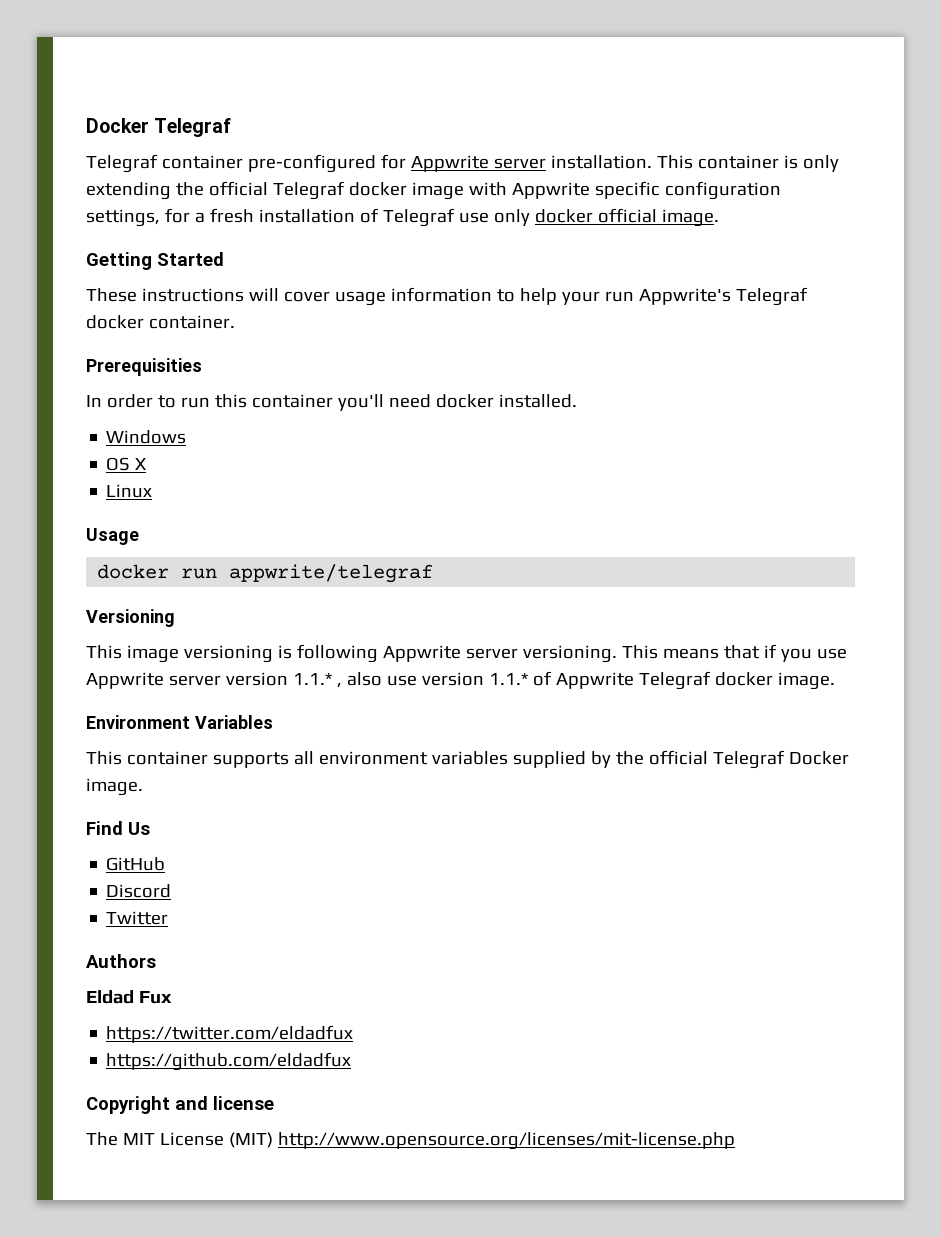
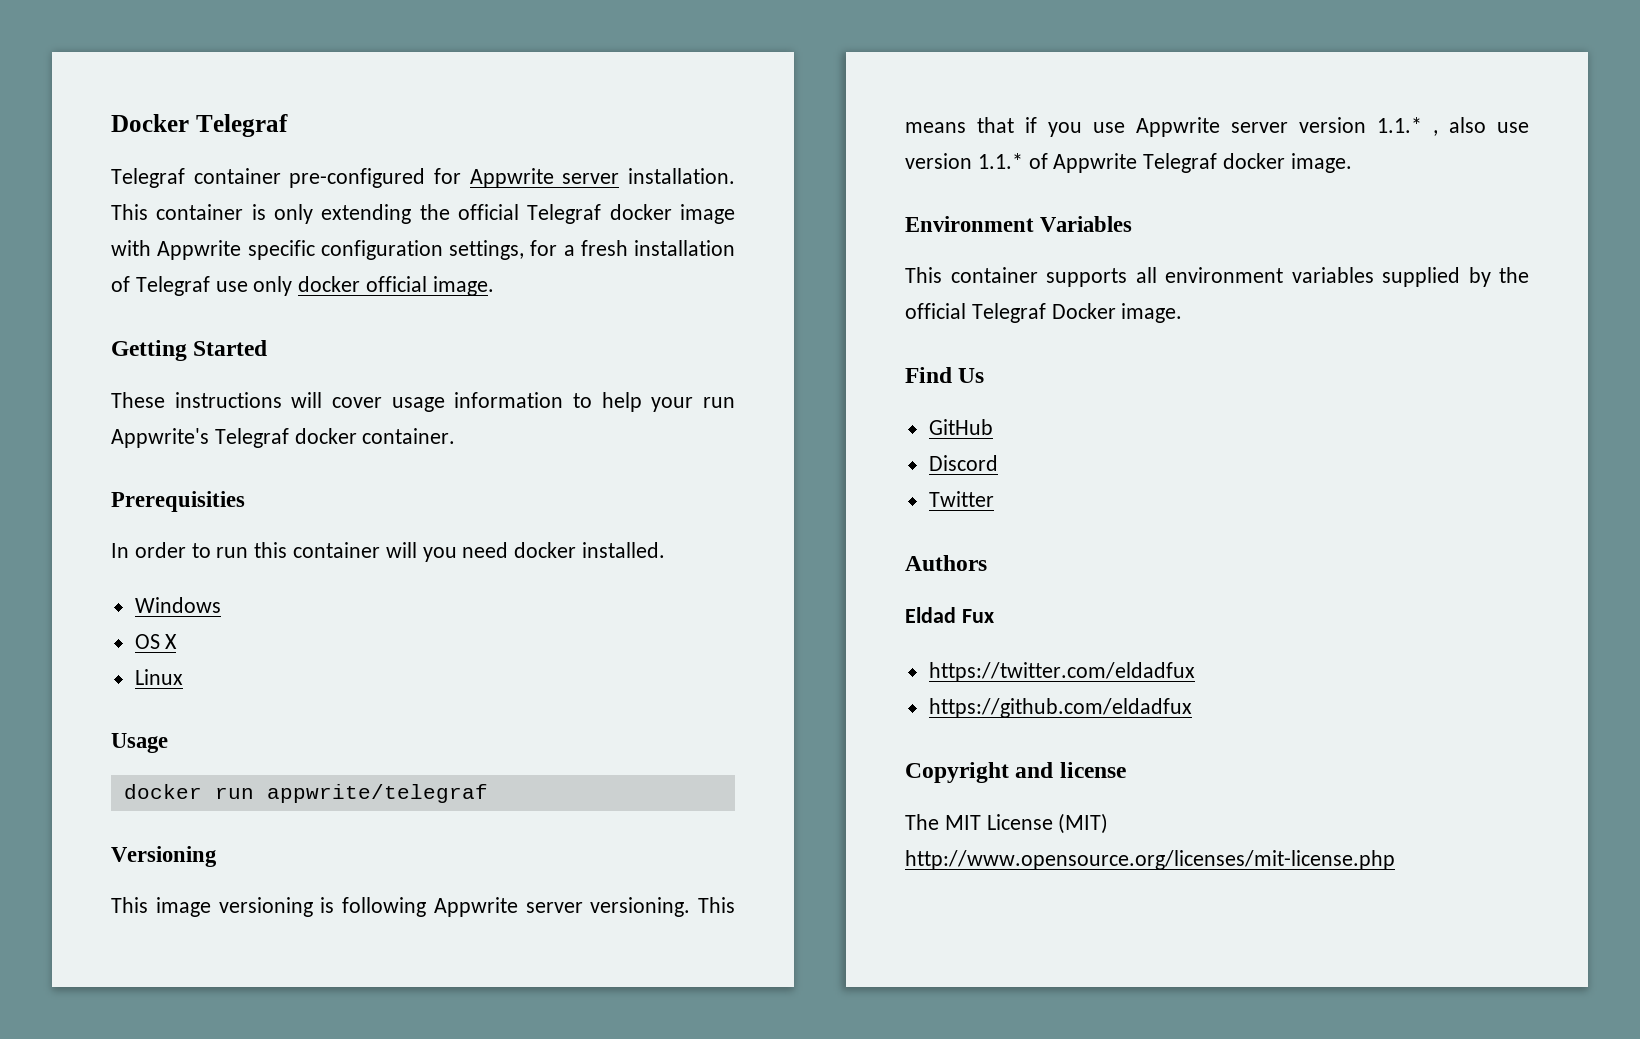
[337,394,384,411] you'll -> [385,542,457,562] will you

